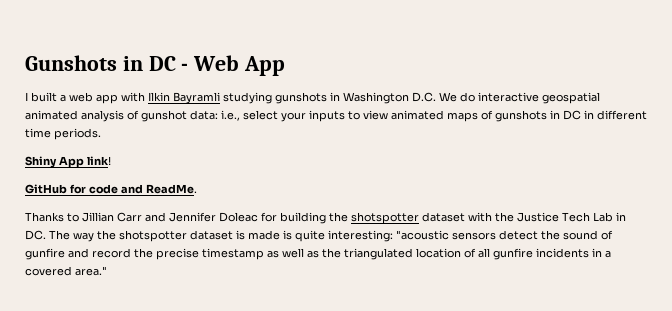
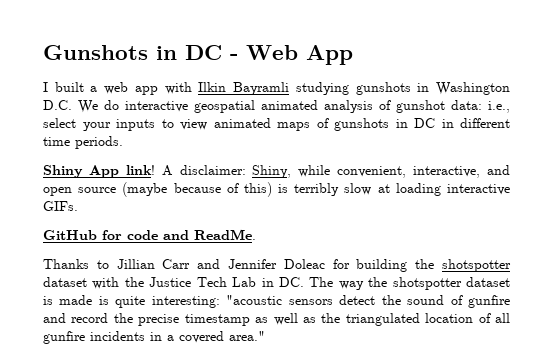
(111, 160) none -> [161,165,511,178] [43,182,511,197] [43,201,78,211] A disclaimer: Shiny, while convenient, interactive, and open source (maybe because of this) is terribly slow at loading interactive GIFs.

